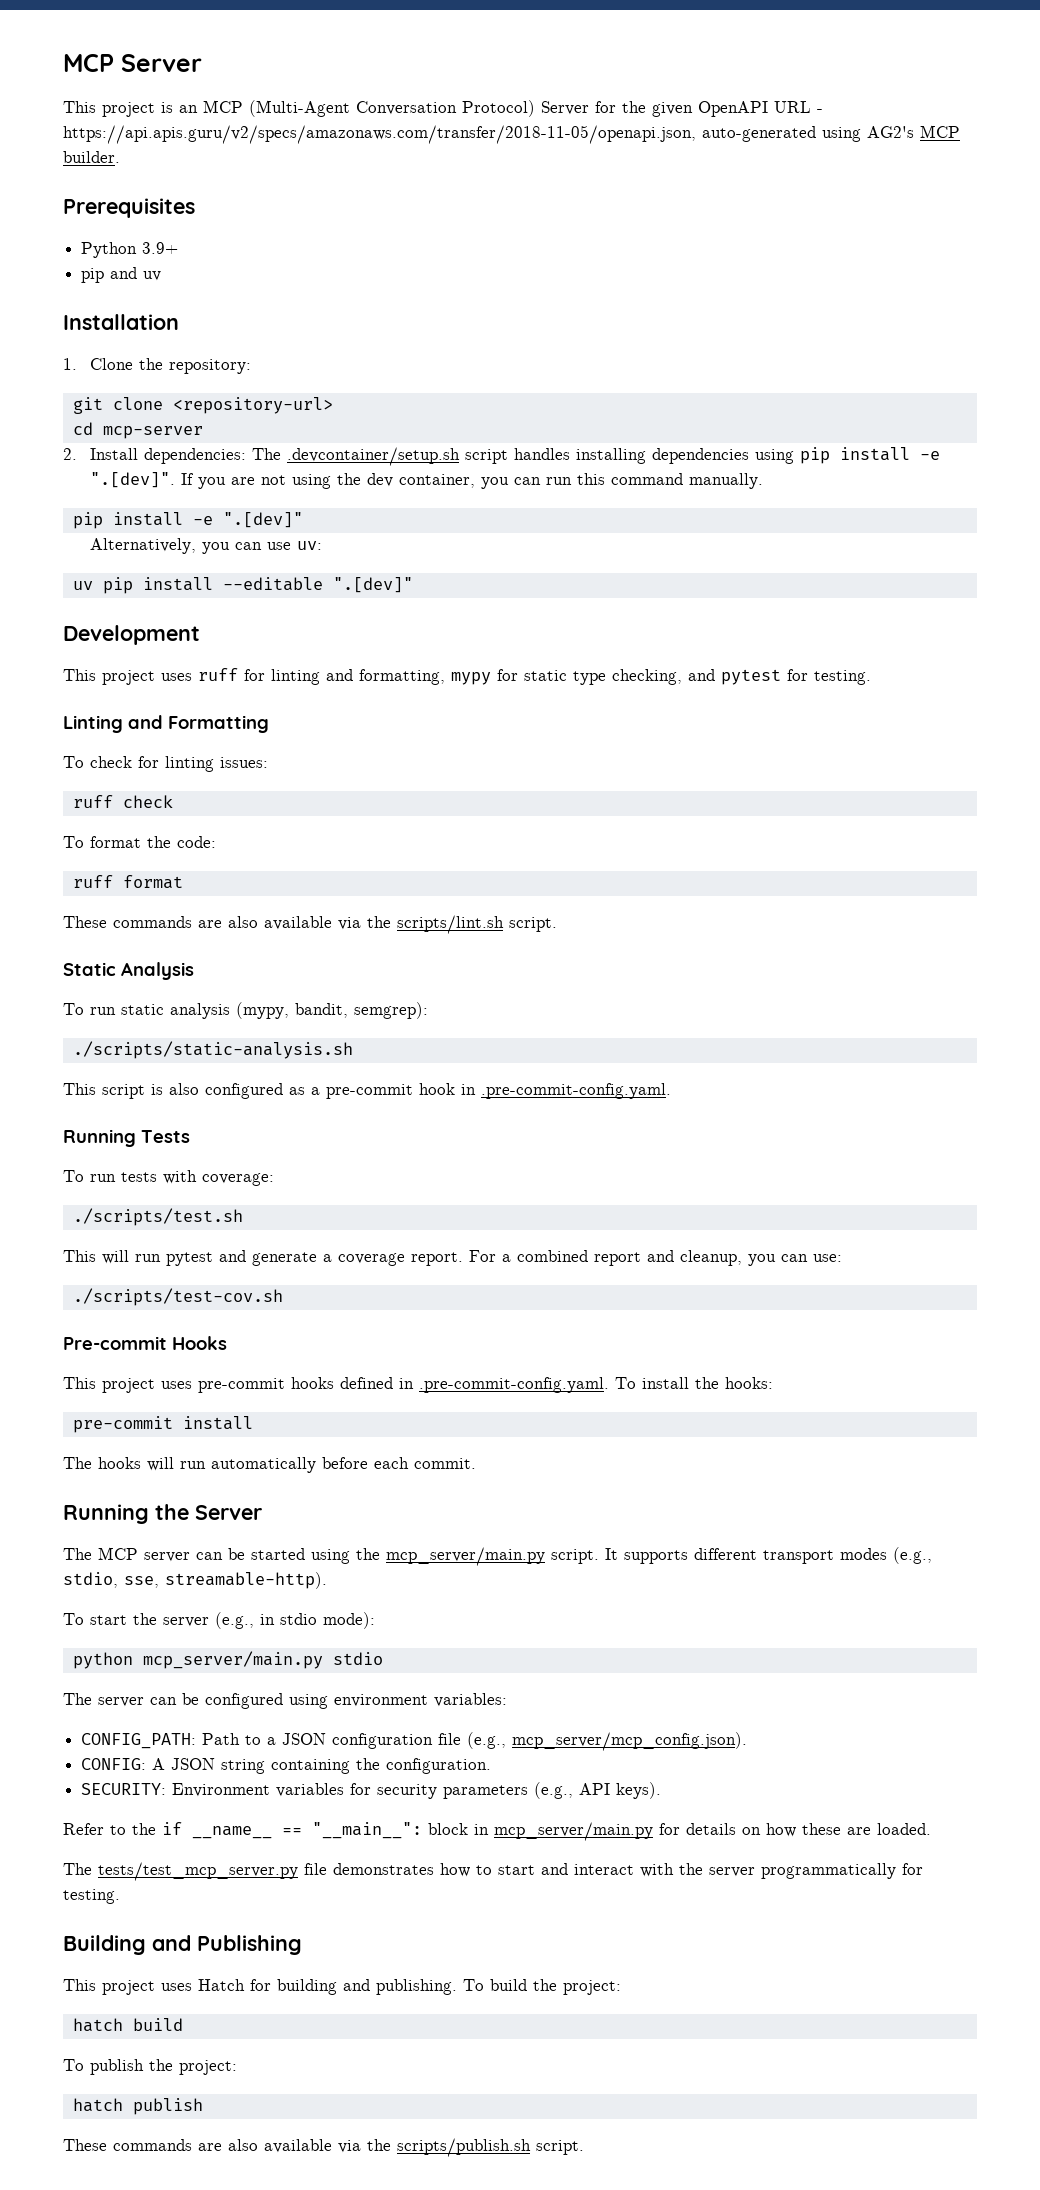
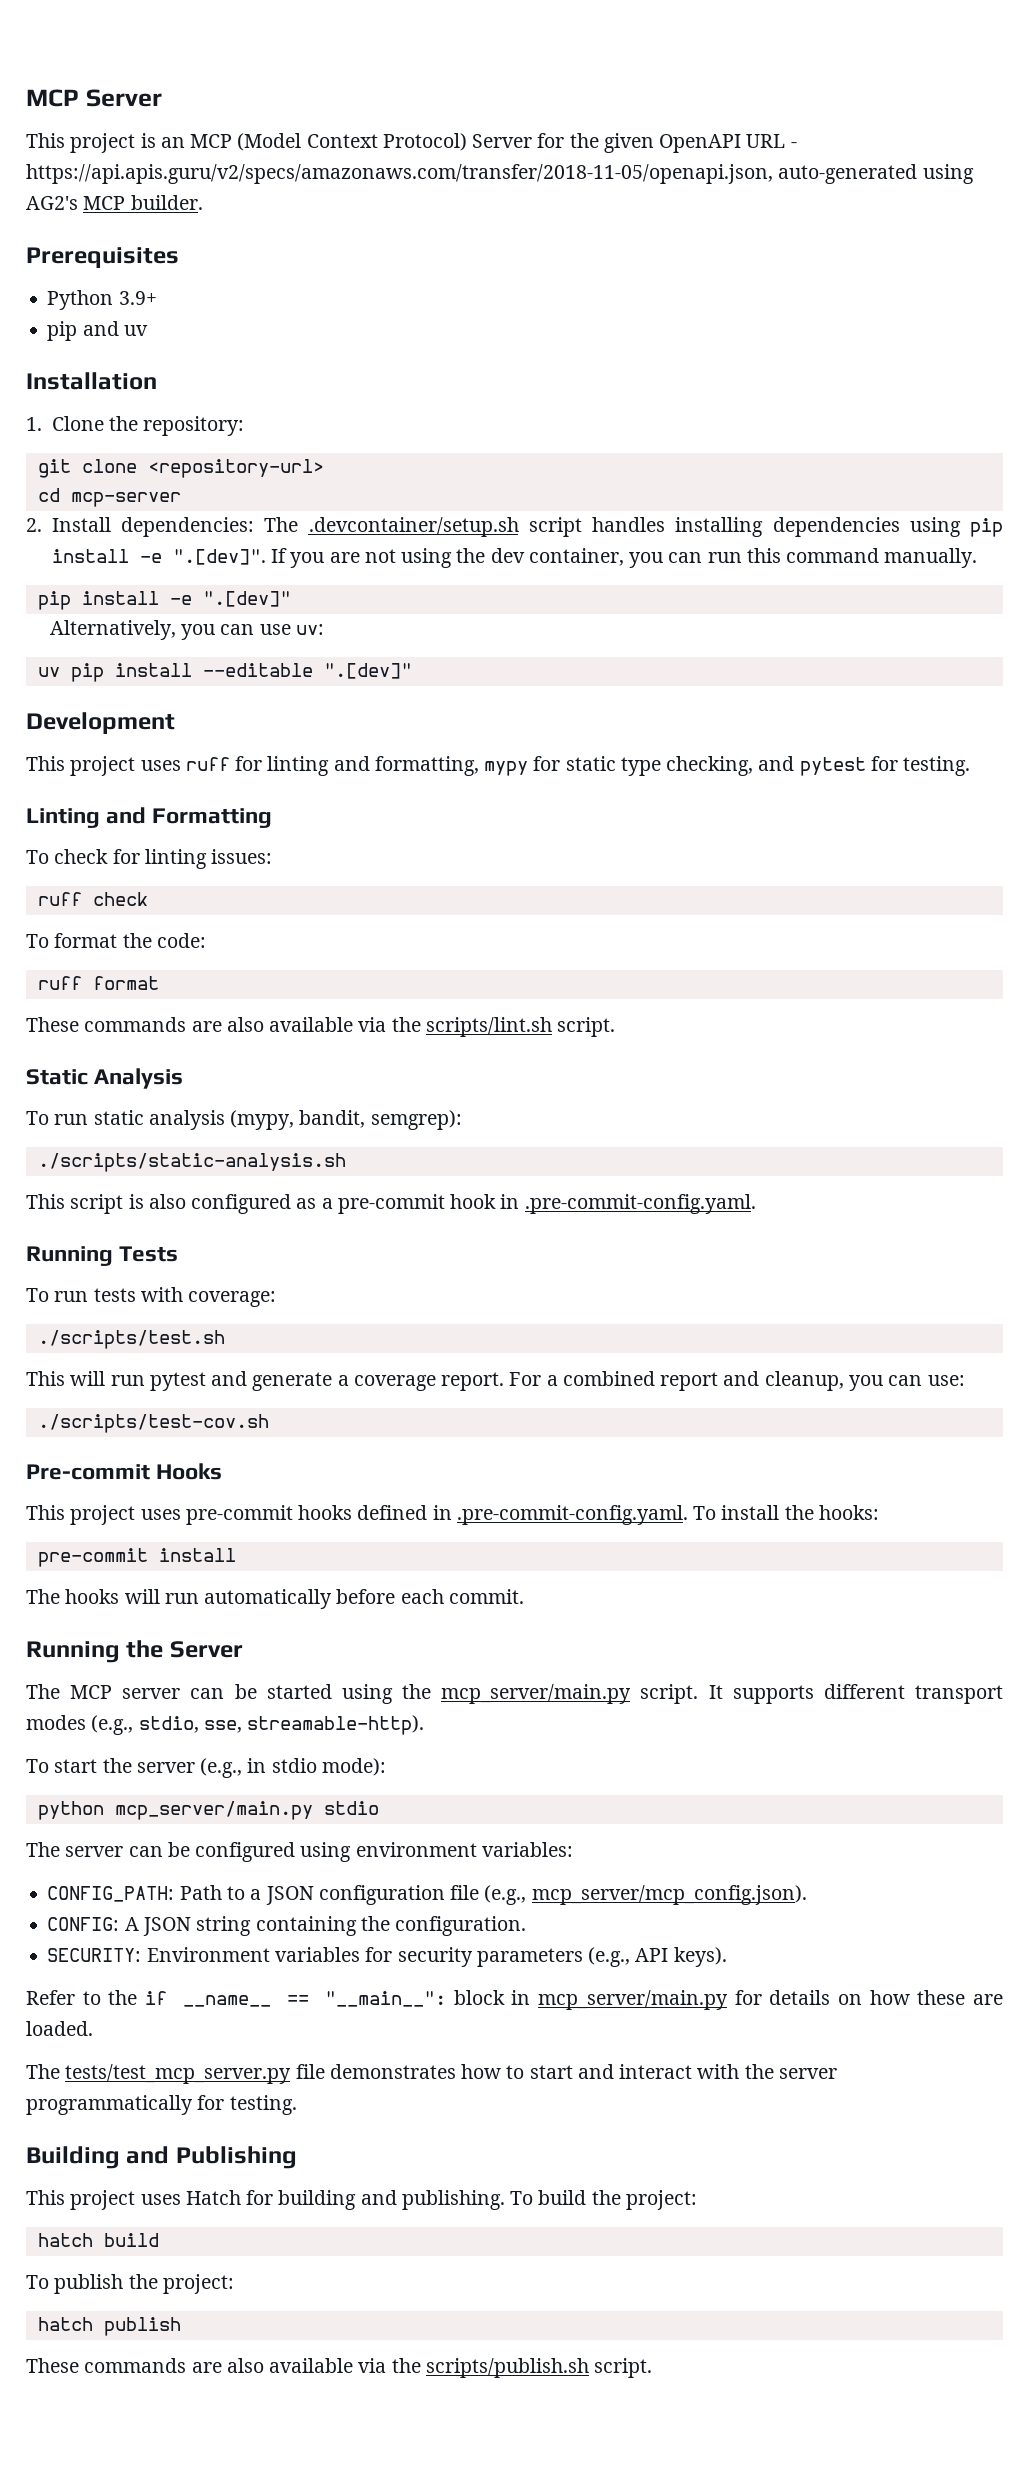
[249,100,457,117] (Multi-Agent Conversation -> [237,133,378,151] (Model Context

